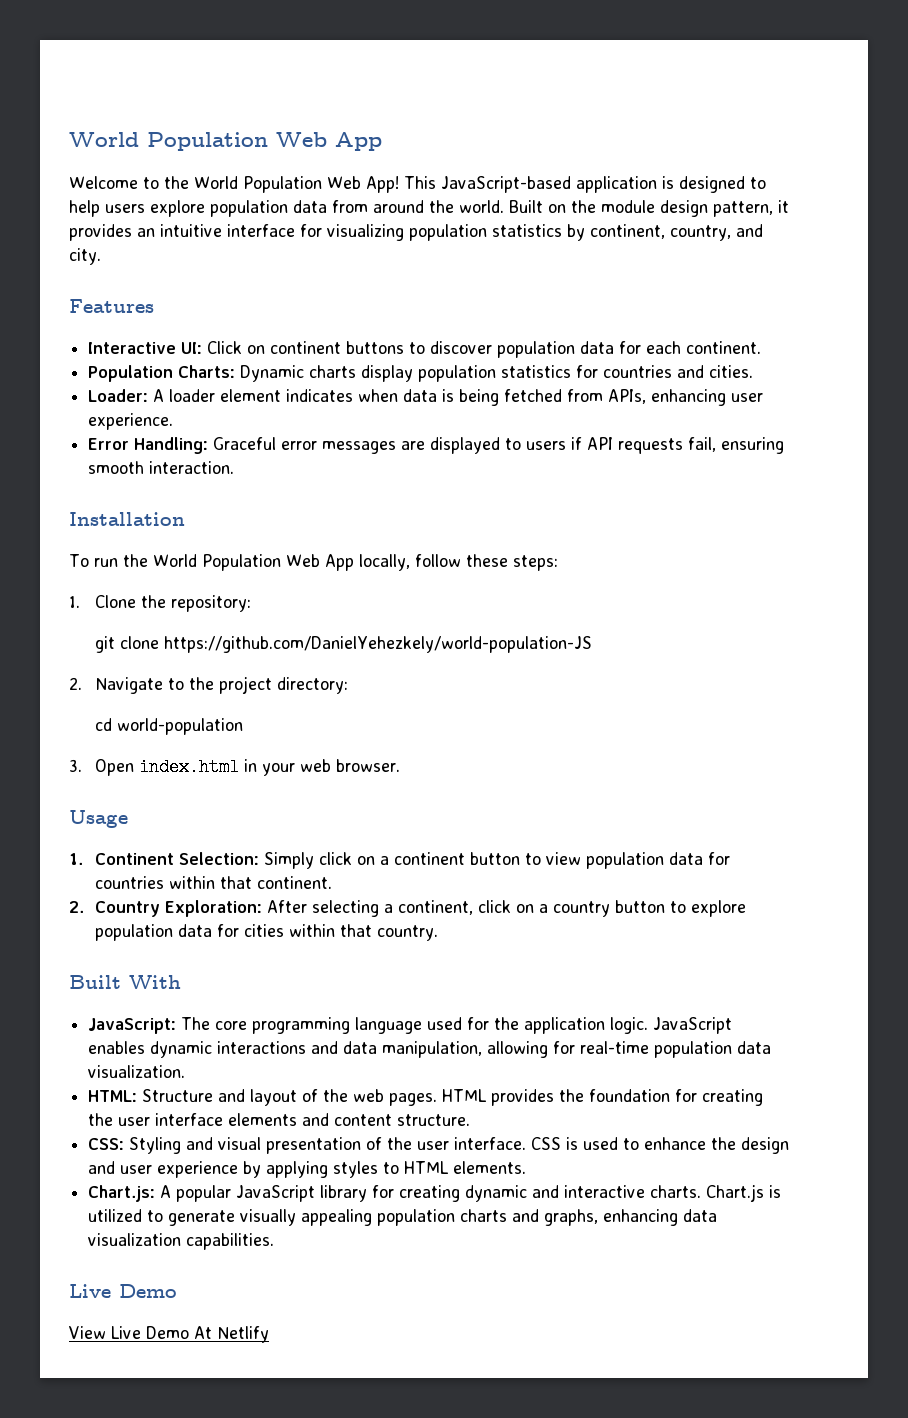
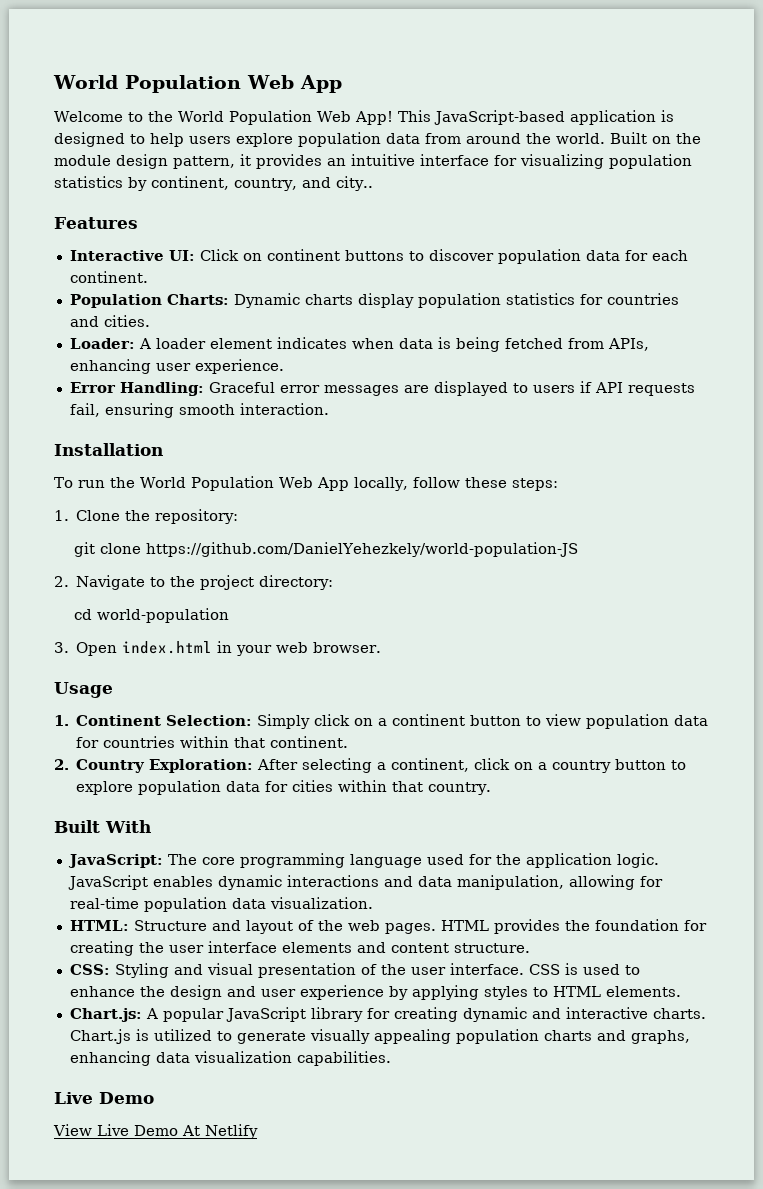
[69,248,101,265] city. -> [335,176,373,191] city..

